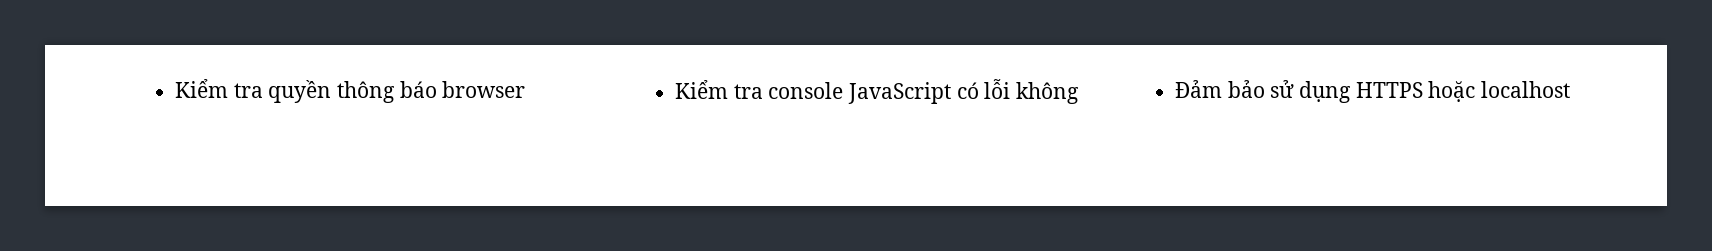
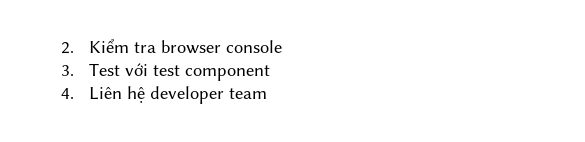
[175,79,526,103] [675,79,1080,104] [1175,80,1571,103] Kiểm tra quyền thông báo browser // Kiểm tra console JavaScript có lỗi không // Đảm bảo sử dụng HTTPS hoặc localhost -> [61,39,283,54] [61,63,271,81] [61,86,268,104] 2. Kiểm tra browser console // 3. Test với test component // 4. Liên hệ developer team

